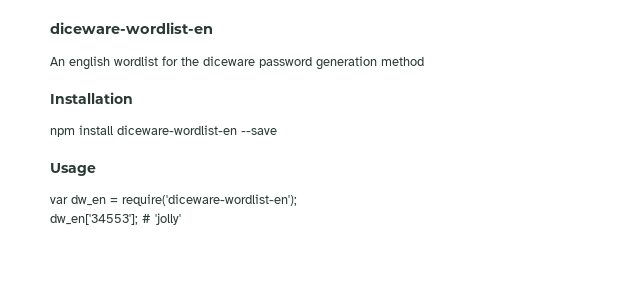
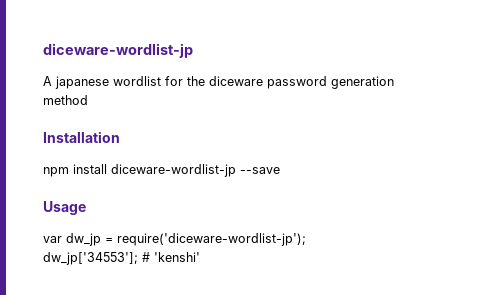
[50,22,213,34] [50,56,110,70] diceware-wordlist-en // An english -> [43,43,193,58] [43,76,109,89] diceware-wordlist-jp // A japanese
[117,125,237,135] diceware-wordlist-en -> [111,164,236,177] diceware-wordlist-jp
[71,194,297,206] [50,213,181,225] dw_en = require('diceware-wordlist-en'); // dw_en['34553']; # 'jolly' -> [66,233,306,246] [43,252,200,265] dw_jp = require('diceware-wordlist-jp'); // dw_jp['34553']; # 'kenshi'

